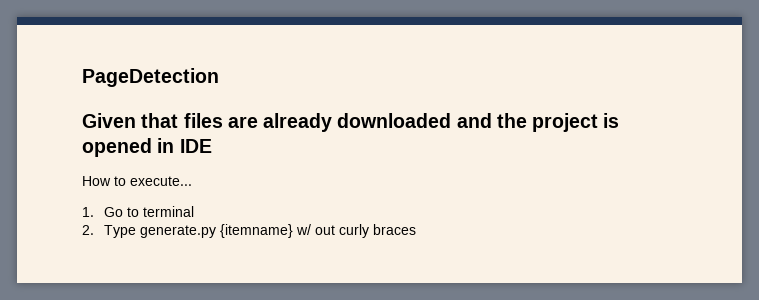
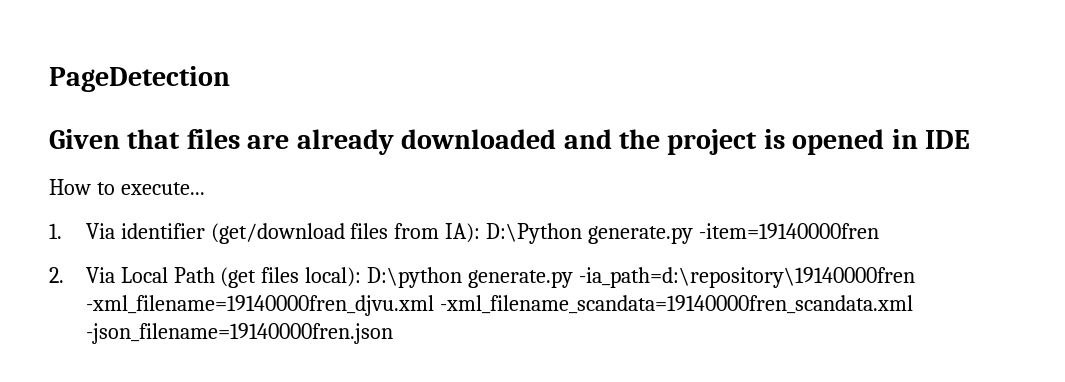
[103,206,194,217] [82,224,416,238] Go to terminal // 2. Type generate.py {itemname} w/ out curly braces -> [85,223,880,244] [49,267,916,288] [85,295,913,316] [85,323,393,344] Via identifier (get/download files from IA): D:\Python generate.py -item=19140000fren // 2. Via Local Path (get files local): D:\python generate.py -ia_path=d:\repository\19140000fren -xml_filename=19140000fren_djvu.xml -xml_filename_scandata=19140000fren_scandata.xml -json_filename=19140000fren.json

